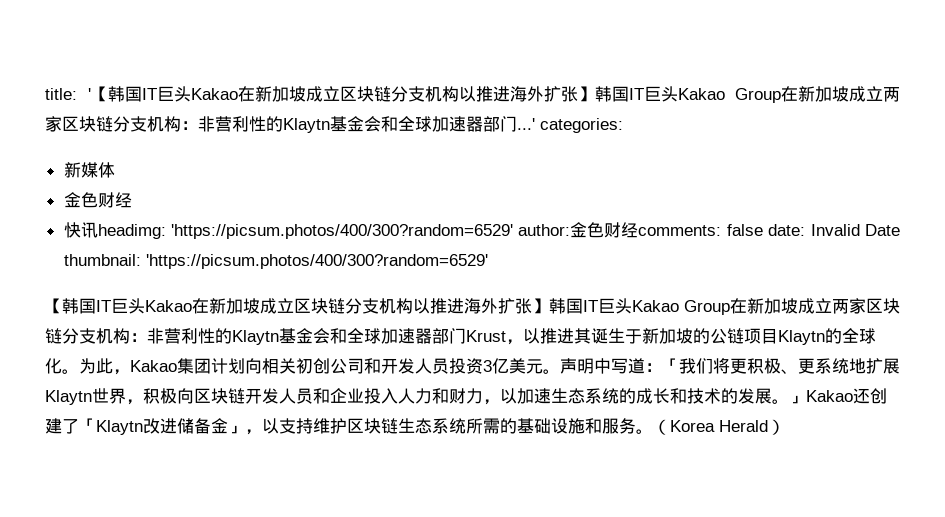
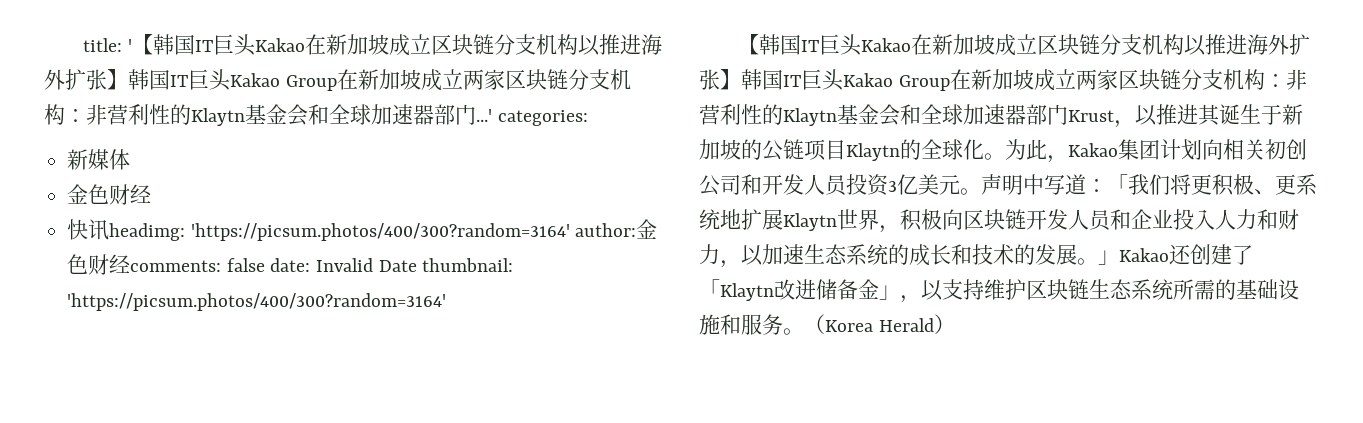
[171,224,514,239] 'https://picsum.photos/400/300?random=6529' -> [190,223,570,241] 'https://picsum.photos/400/300?random=3164'
[145,254,488,269] 'https://picsum.photos/400/300?random=6529' -> [67,293,447,311] 'https://picsum.photos/400/300?random=3164'

